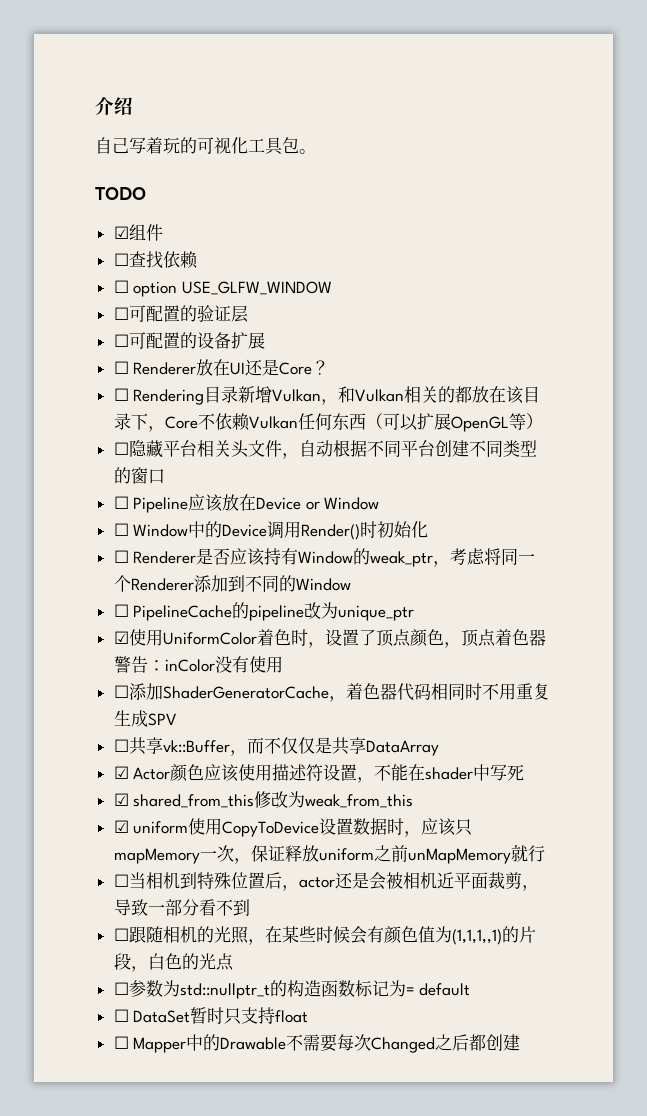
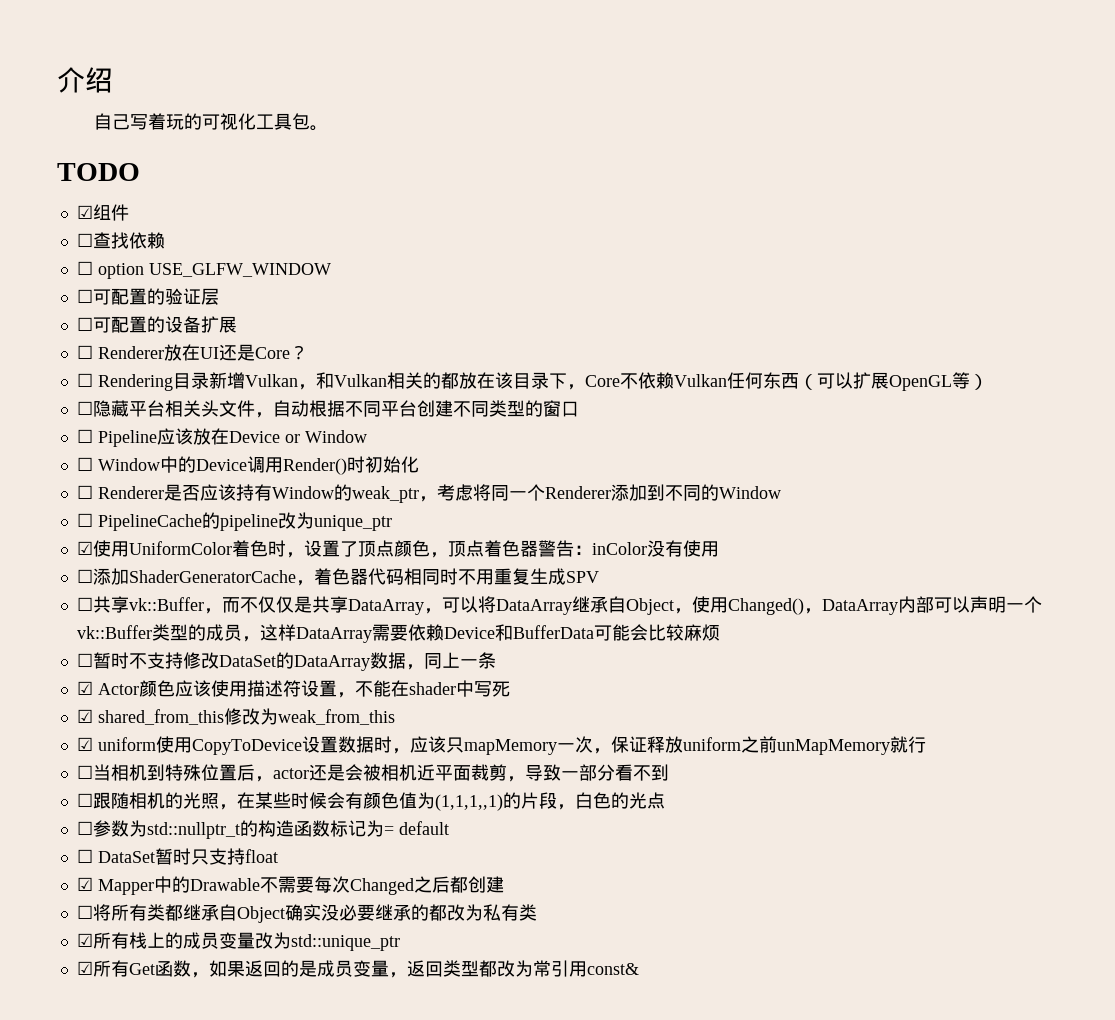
(439, 748) none -> [423,596,1042,615] [76,624,720,643] [76,652,496,671] ，可以将DataArray继承自Object，使用Changed()，DataArray内部可以声明一个vk::Buffer类型的成员，这样DataArray需要依赖Device和BufferData可能会比较麻烦 // ☐暂时不支持修改DataSet的DataArray数据，同上一条
[113,1036,129,1049] ☐ -> [76,877,93,891] ☑
(521, 1042) none -> [76,904,537,923] [76,932,400,951] [76,960,639,978] // ☐将所有类都继承自Object确实没必要继承的都改为私有类 // ☑所有栈上的成员变量改为std::unique_ptr // ☑所有Get函数，如果返回的是成员变量，返回类型都改为常引用const&

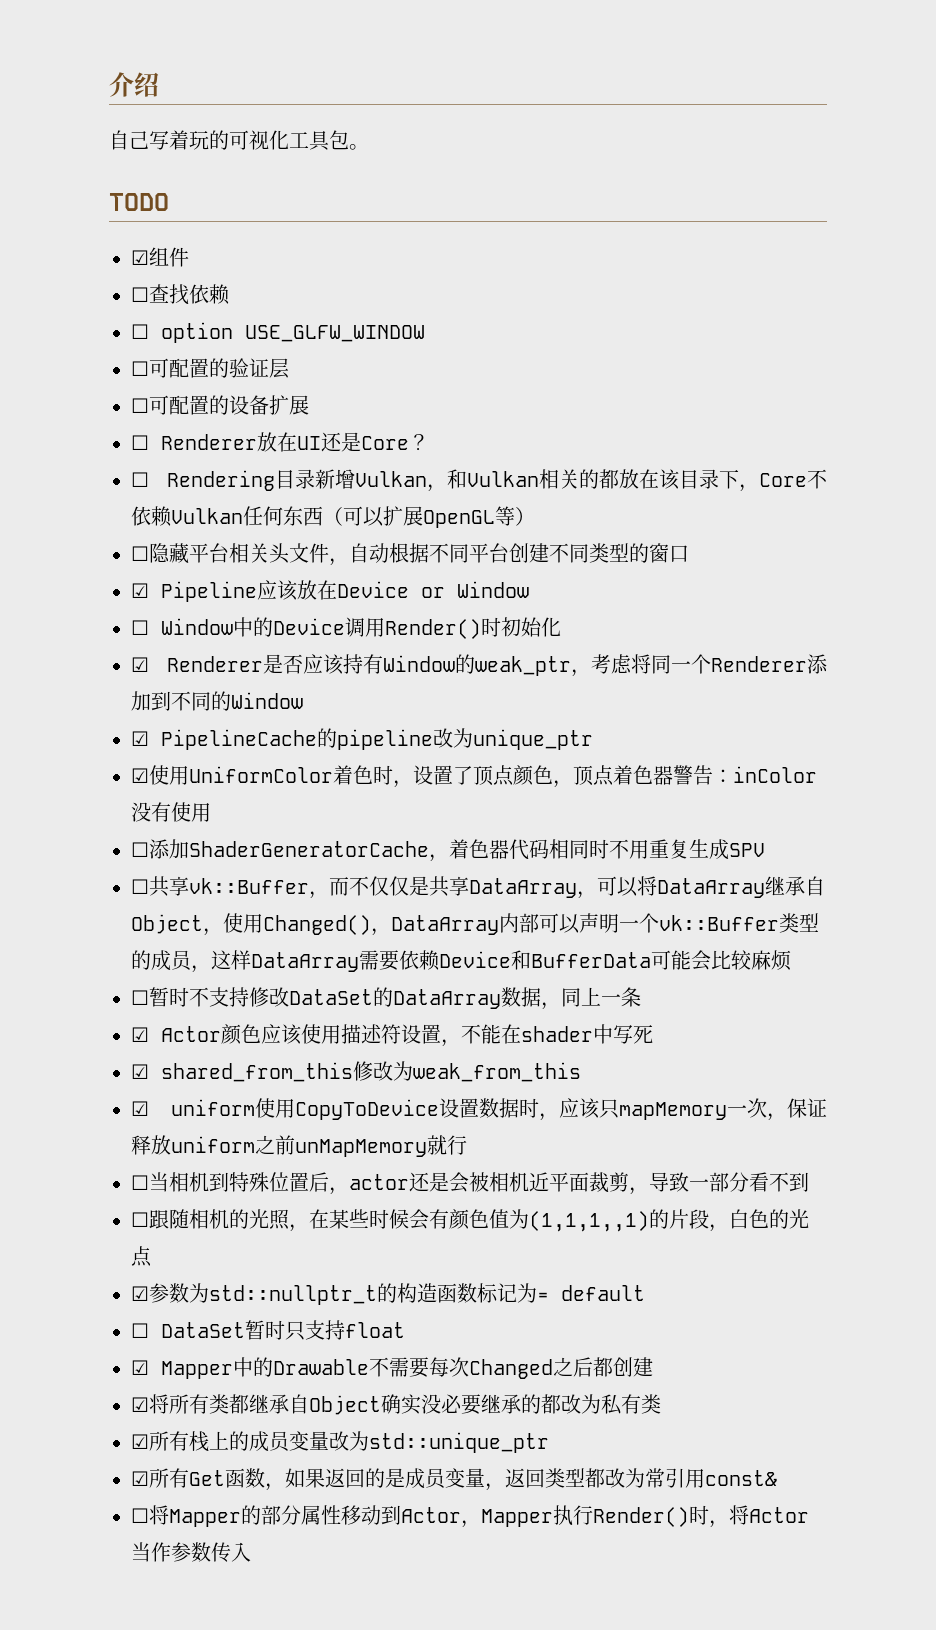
[76,429,93,443] ☐ -> [131,583,149,598] ☑
[76,485,93,499] ☐ -> [131,657,149,672] ☑
[76,513,93,527] ☐ -> [131,731,149,746] ☑
[76,821,93,835] ☐ -> [131,1286,149,1301] ☑
[76,905,93,919] ☐ -> [131,1397,149,1412] ☑
(639, 969) none -> [131,1505,809,1528] [131,1542,251,1562] // ☐将Mapper的部分属性移动到Actor，Mapper执行Render()时，将Actor当作参数传入

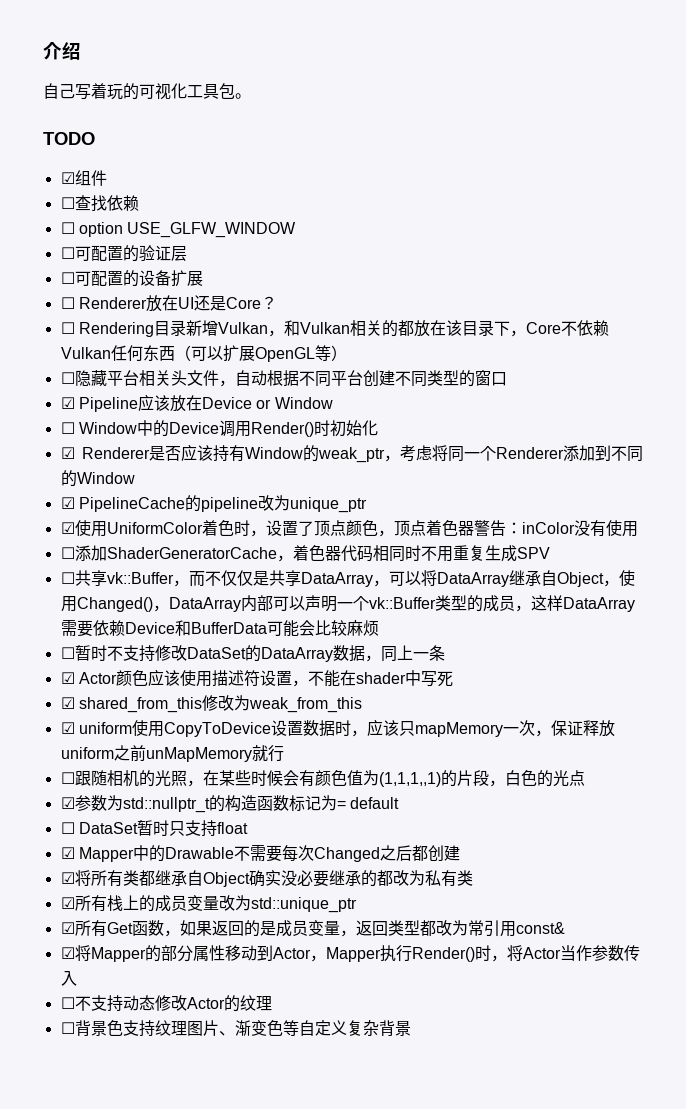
[131,1172,809,1195] // ☐当相机到特殊位置后，actor还是会被相机近平面裁剪，导致一部分看不到 -> (284, 753) none
[131,1508,149,1523] ☐ -> [60,947,75,959] ☑
(251, 1552) none -> [60,995,272,1012] [60,1020,411,1037] // ☐不支持动态修改Actor的纹理 // ☐背景色支持纹理图片、渐变色等自定义复杂背景

